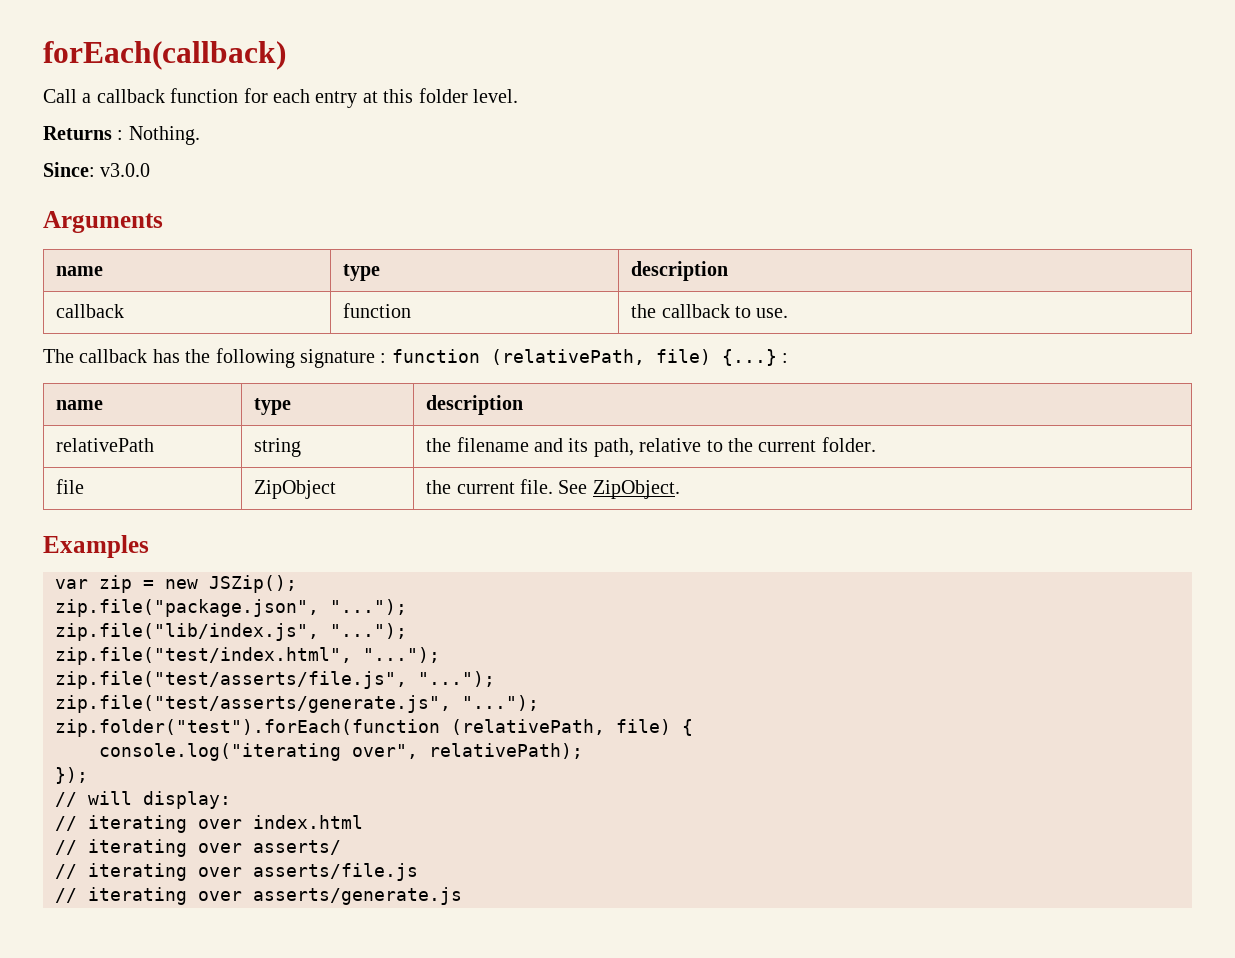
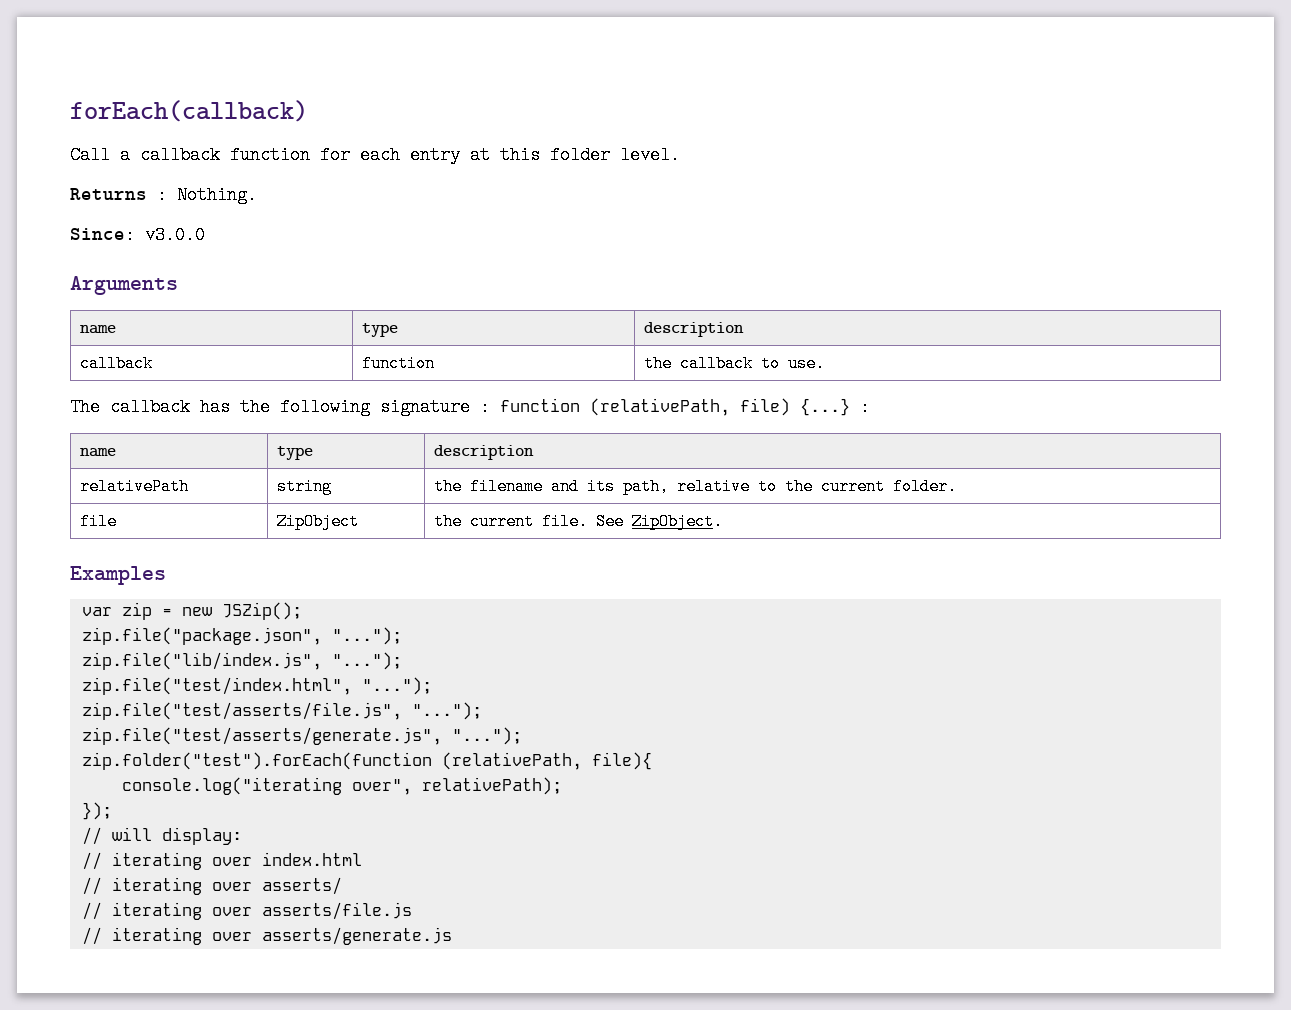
[616,719,693,736] file) { -> [591,752,652,770] file){

